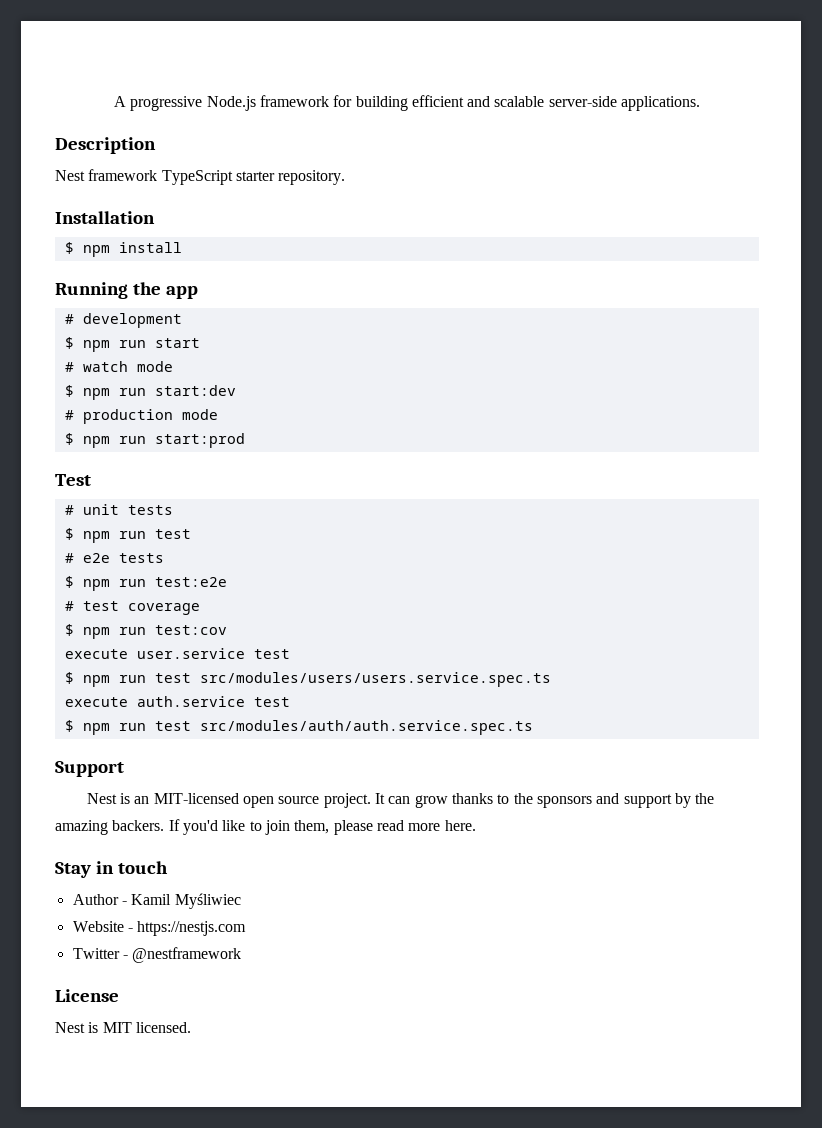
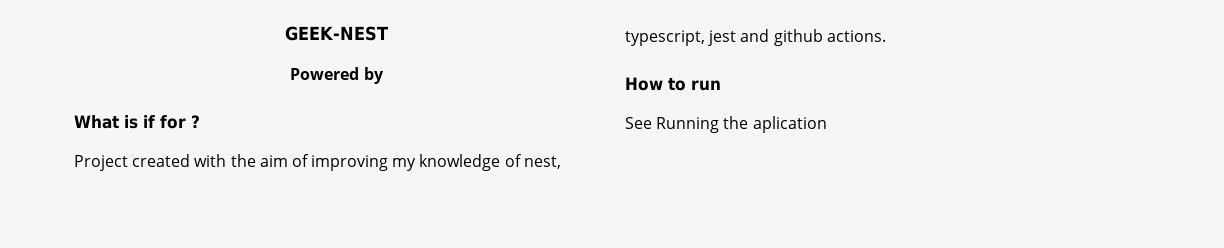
[113,95,701,111] [55,137,156,154] [55,169,346,185] [55,211,155,224] [64,242,182,257] [55,282,199,299] [64,313,182,328] [64,337,200,352] [64,361,173,372] [64,385,236,400] [64,409,218,424] [64,433,245,448] [55,474,91,486] [64,504,173,515] [64,528,191,543] [64,553,164,563] [64,576,227,591] [64,601,200,615] [64,624,227,639] [64,648,290,659] [64,672,551,687] [64,696,290,707] [64,720,533,735] [55,761,124,777] [86,793,715,808] [55,819,476,835] [55,861,169,878] [72,893,241,909] [72,921,247,936] [72,947,242,963] [55,989,119,1002] [55,1022,191,1033] A progressive Node.js framework for building efficient and scalable server-side applications. // Description // Nest framework TypeScript starter repository. // Installation // $ npm install // Running the app // # development // $ npm run start // # watch mode // $ npm run start:dev // # production mode // $ npm run start:prod // Test // # unit tests // $ npm run test // # e2e tests // $ npm run test:e2e // # test coverage // $ npm run test:cov // execute user.service test // $ npm run test src/modules/users/users.service.spec.ts // execute auth.service test // $ npm run test src/modules/auth/auth.service.spec.ts // Support // Nest is an MIT-licensed open source project. It can grow thanks to the sponsors and support by the amazing backers. If you'd like to join them, please read more here. // Stay in touch // Author - Kamil Myśliwiec // Website - https://nestjs.com // Twitter - @nestframework // License // Nest is MIT licensed. -> [285,26,389,41] [290,67,384,84] [74,115,200,129] [74,154,561,171] [625,29,886,46] [625,77,721,91] [625,116,827,133] GEEK-NEST // Powered by // What is if for ? // Project created with the aim of improving my knowledge of nest, typescript, jest and github actions. // How to run // See Running the aplication

